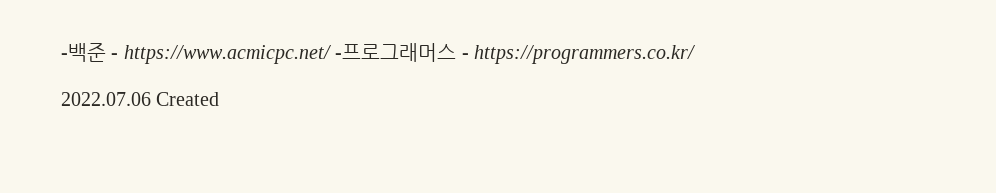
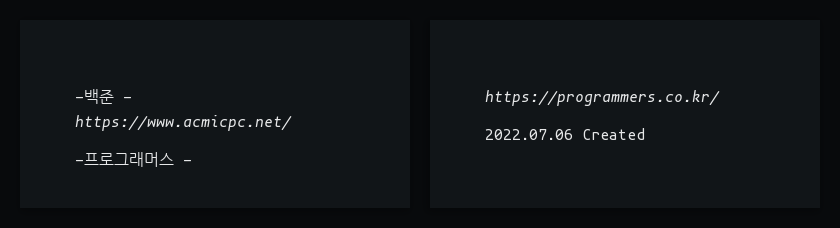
(332, 54) none -> (292, 123) //

